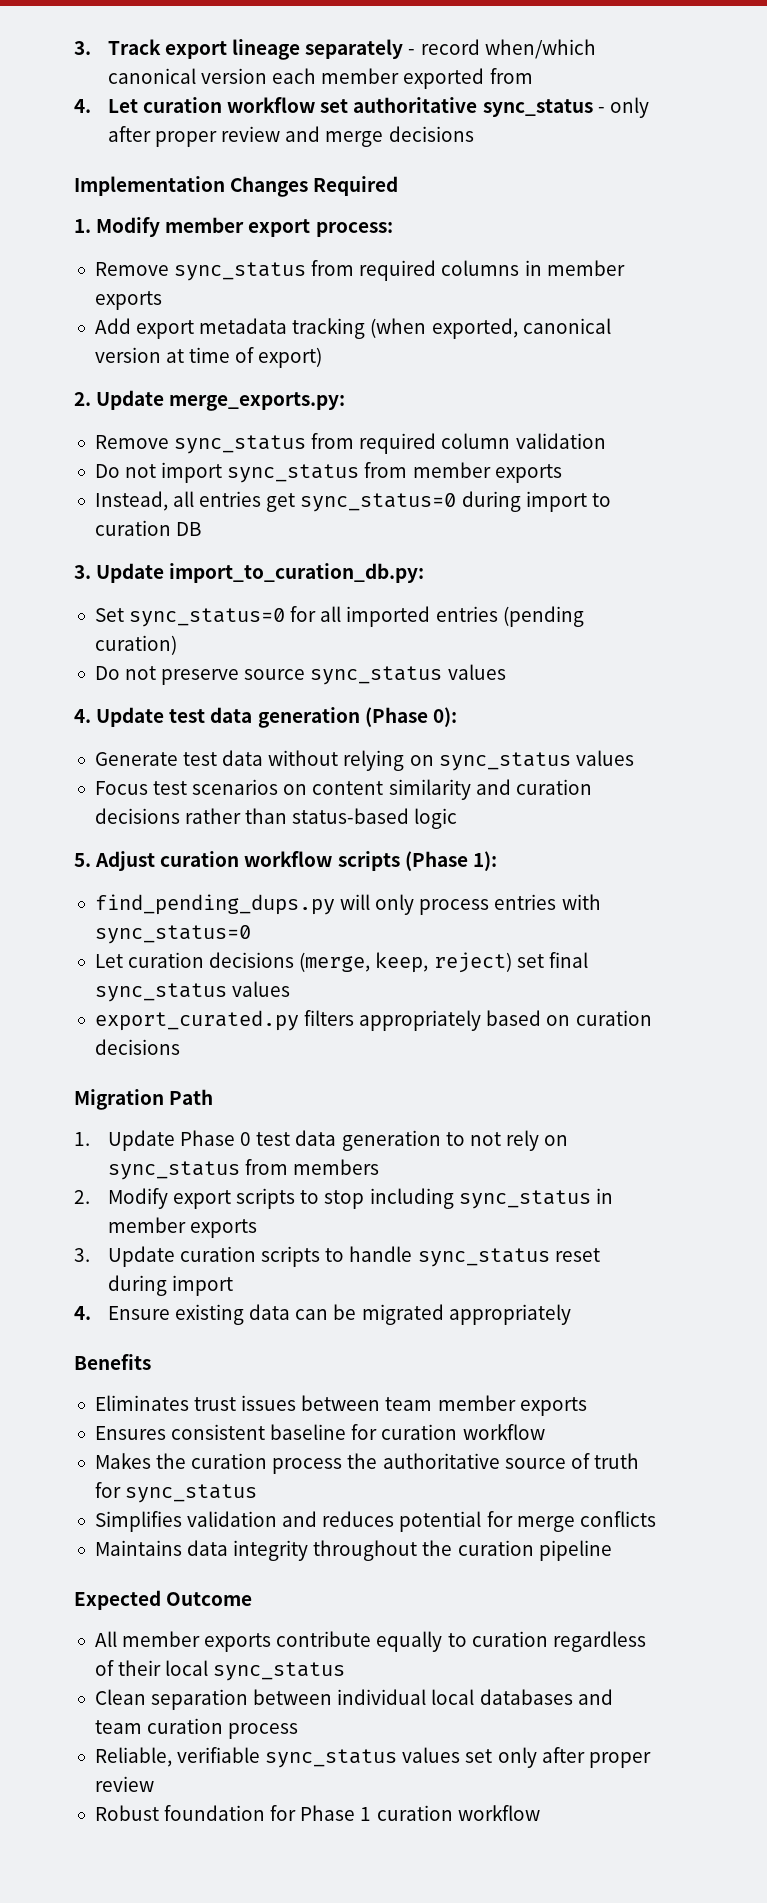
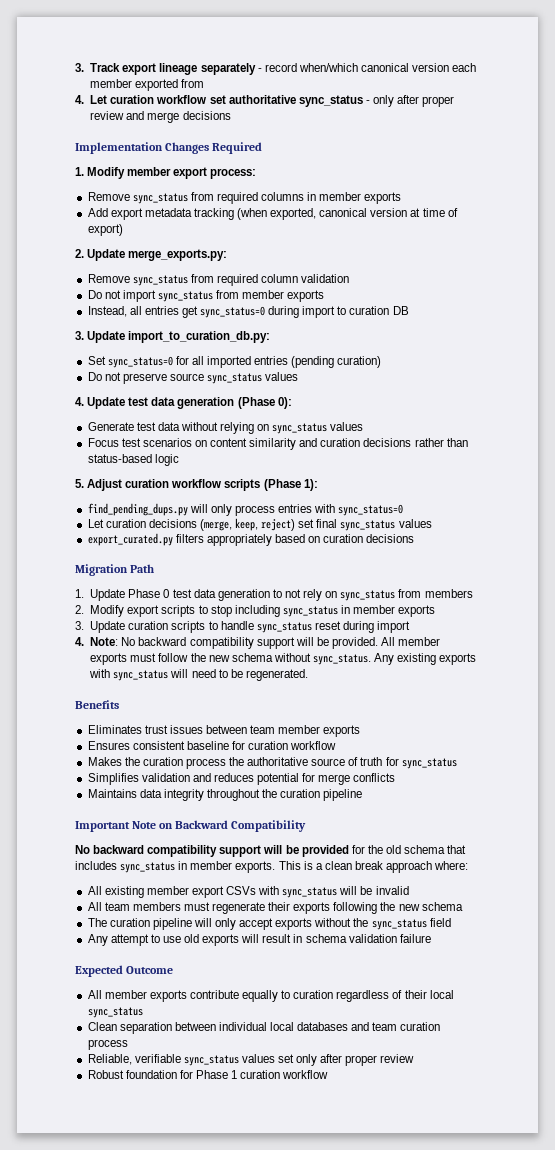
[107,1304,571,1325] Ensure existing data can be migrated appropriately -> [90,637,441,649] [90,653,477,665] [89,669,308,681] Note: No backward compatibility support will be provided. All member exports must follow the new schema without sync_status. Any existing exports with sync_status will need to be regenerated.
(612, 1550) none -> [75,820,307,832] [75,845,467,857] [75,861,469,873] [87,886,409,898] [87,902,463,914] [87,918,451,930] [87,934,431,946] // Important Note on Backward Compatibility // No backward compatibility support will be provided for the old schema that includes sync_status in member exports. This is a clean break approach where: // All existing member export CSVs with sync_status will be invalid // All team members must regenerate their exports following the new schema // The curation pipeline will only accept exports without the sync_status field // Any attempt to use old exports will result in schema validation failure

